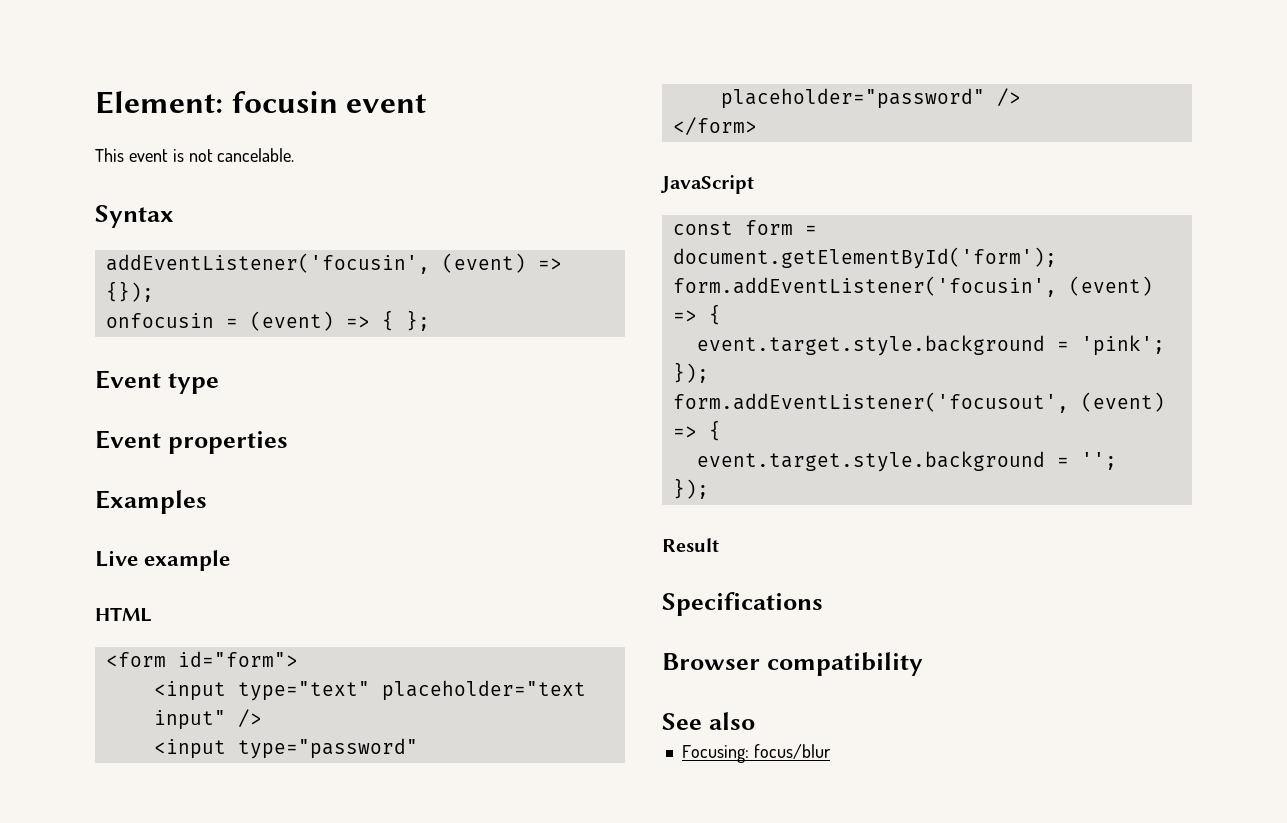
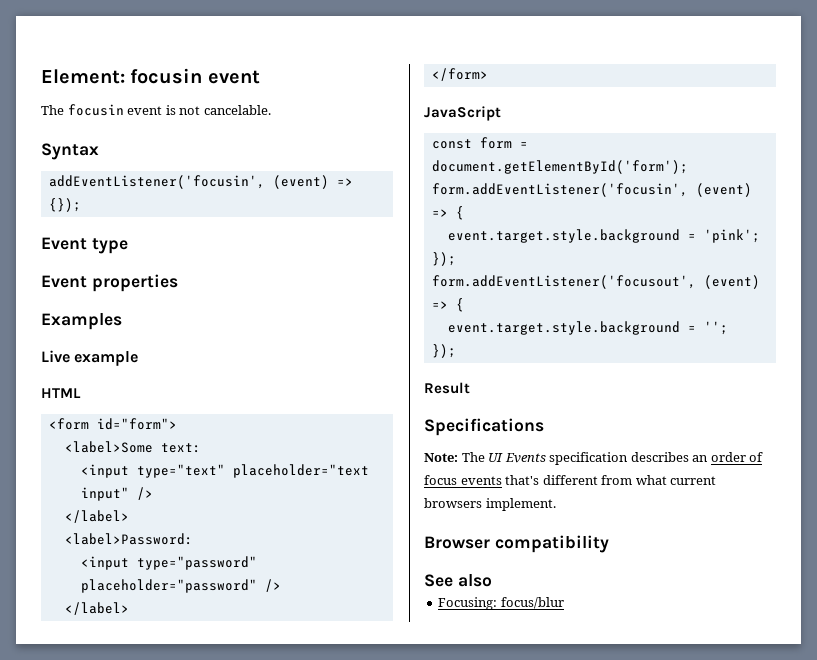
[95,148,124,162] This -> [41,104,124,116] The focusin
[105,310,430,331] // onfocusin = (event) => { }; -> (81, 205) none
(298, 659) none -> [64,441,201,453] // <label>Some text:
(262, 718) none -> [64,510,129,523] [64,533,193,545] // </label> // <label>Password:
(1021, 97) none -> [64,602,129,615] // </label>
(823, 604) none -> [424,452,764,465] [424,475,717,485] [424,498,556,511] // Note: The UI Events specification describes an order of focus events that's different from what current browsers implement.

